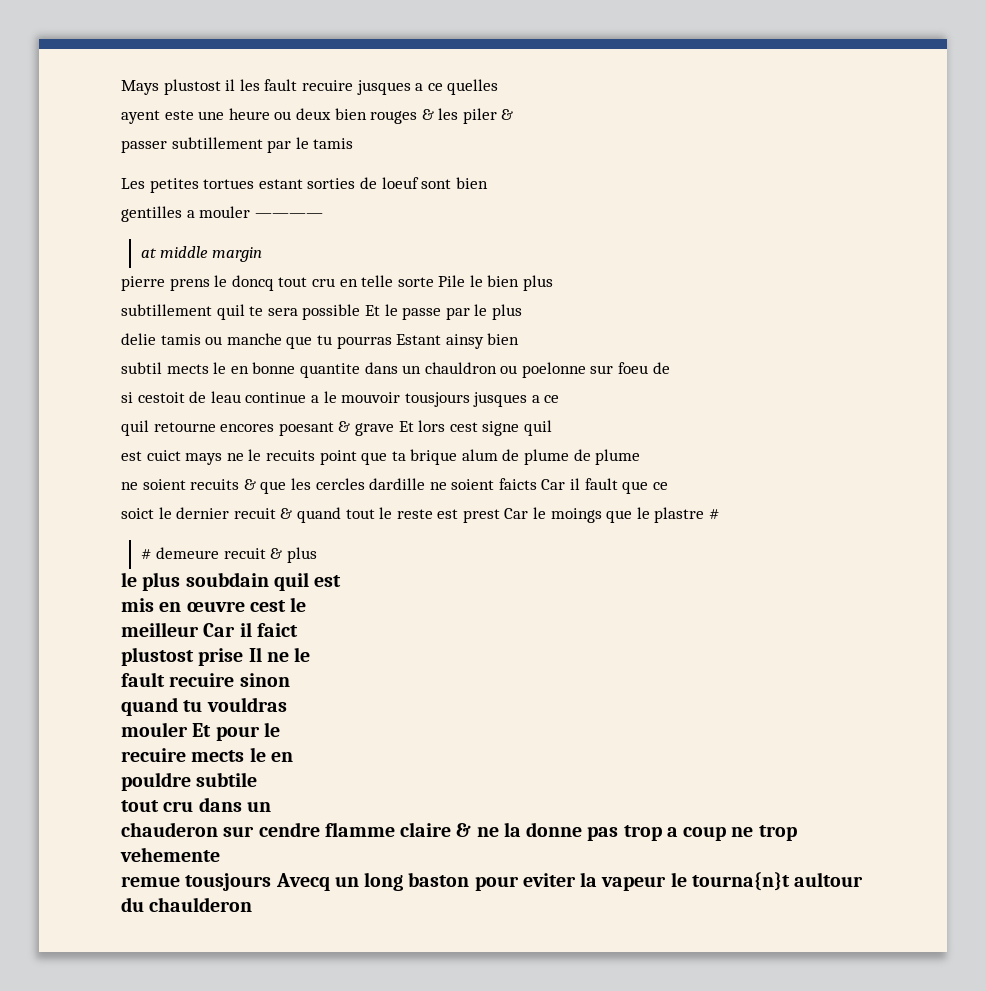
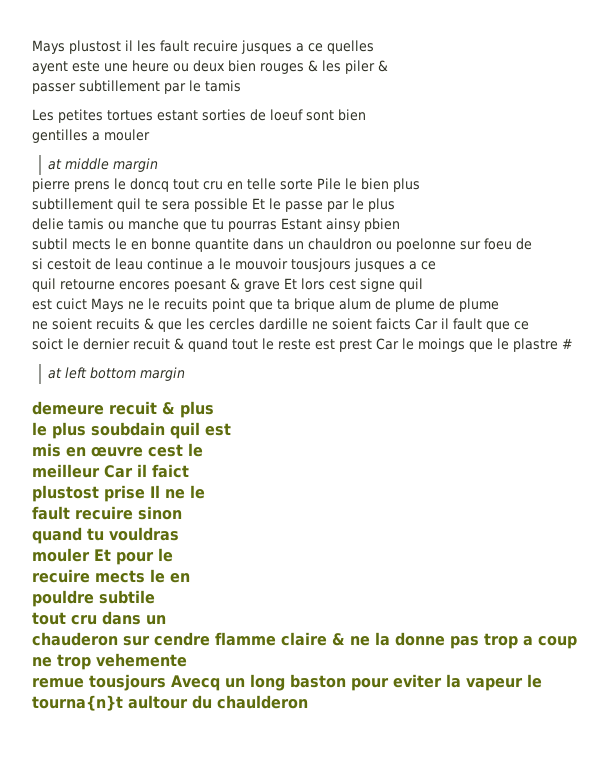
[254,213,323,218] ———— -> (150, 135) none
[487,333,520,345] bien -> [364,218,400,232] pbien
[185,453,223,465] mays -> [91,298,124,312] Mays
[140,549,152,559] # -> [48,367,186,381] at left bottom margin //

